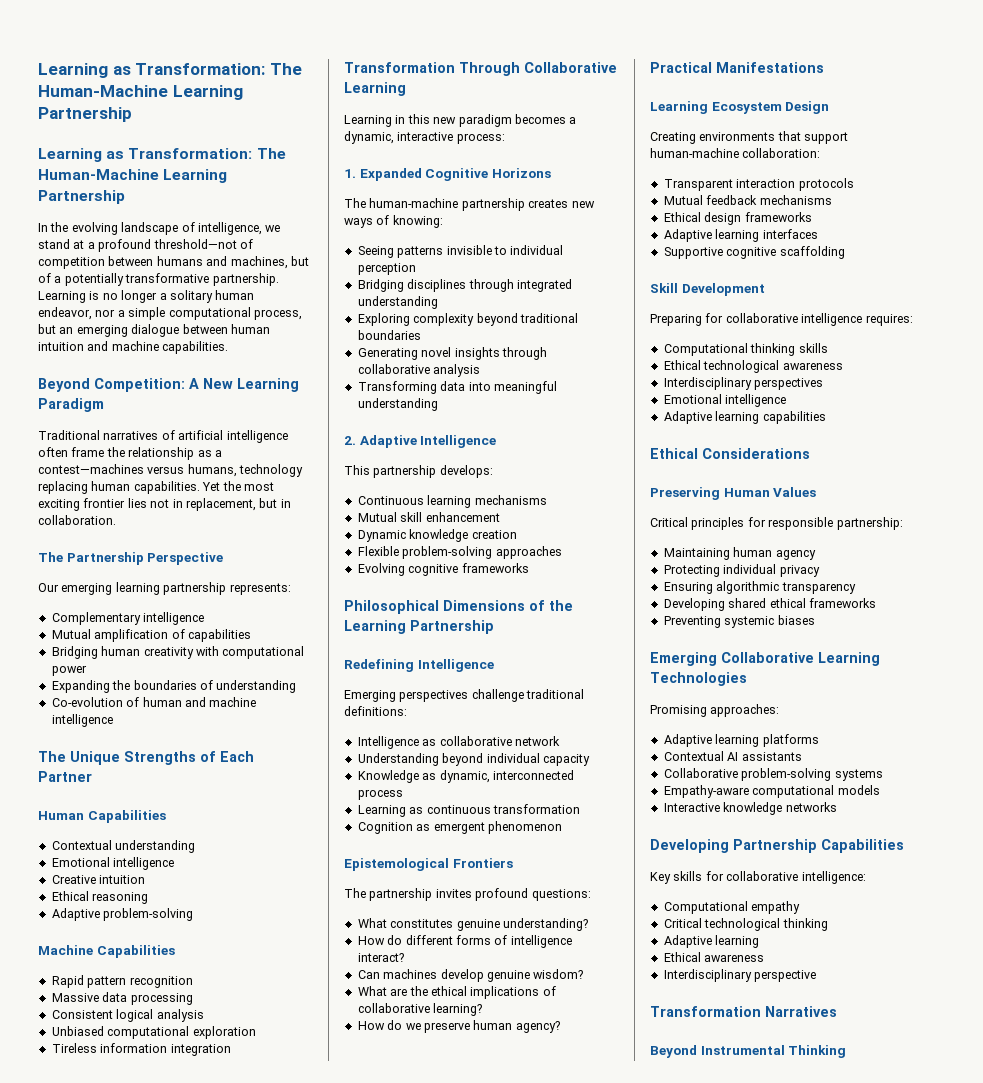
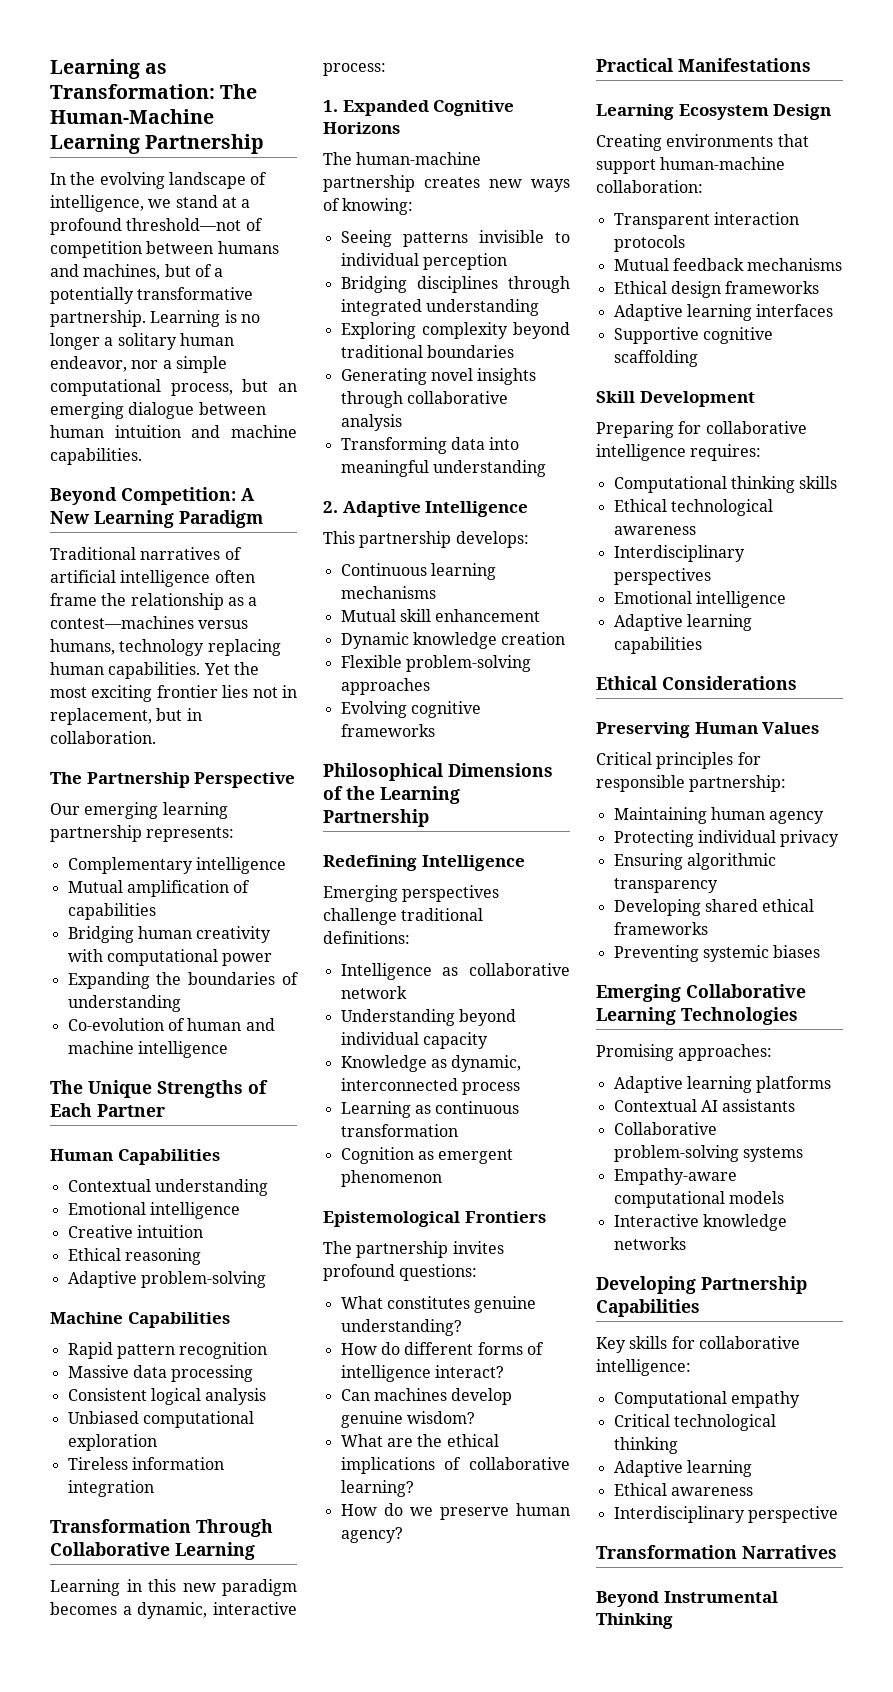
[38,63,302,78] [38,85,243,100] [38,107,132,122] [38,148,286,162] [38,169,228,183] [38,190,125,204] Learning as Transformation: The Human-Machine Learning Partnership // Learning as Transformation: The Human-Machine Learning Partnership -> [50,59,168,79] [50,84,258,99] [50,109,214,124] [50,134,265,154] Learning as Transformation: The Human-Machine Learning Partnership

